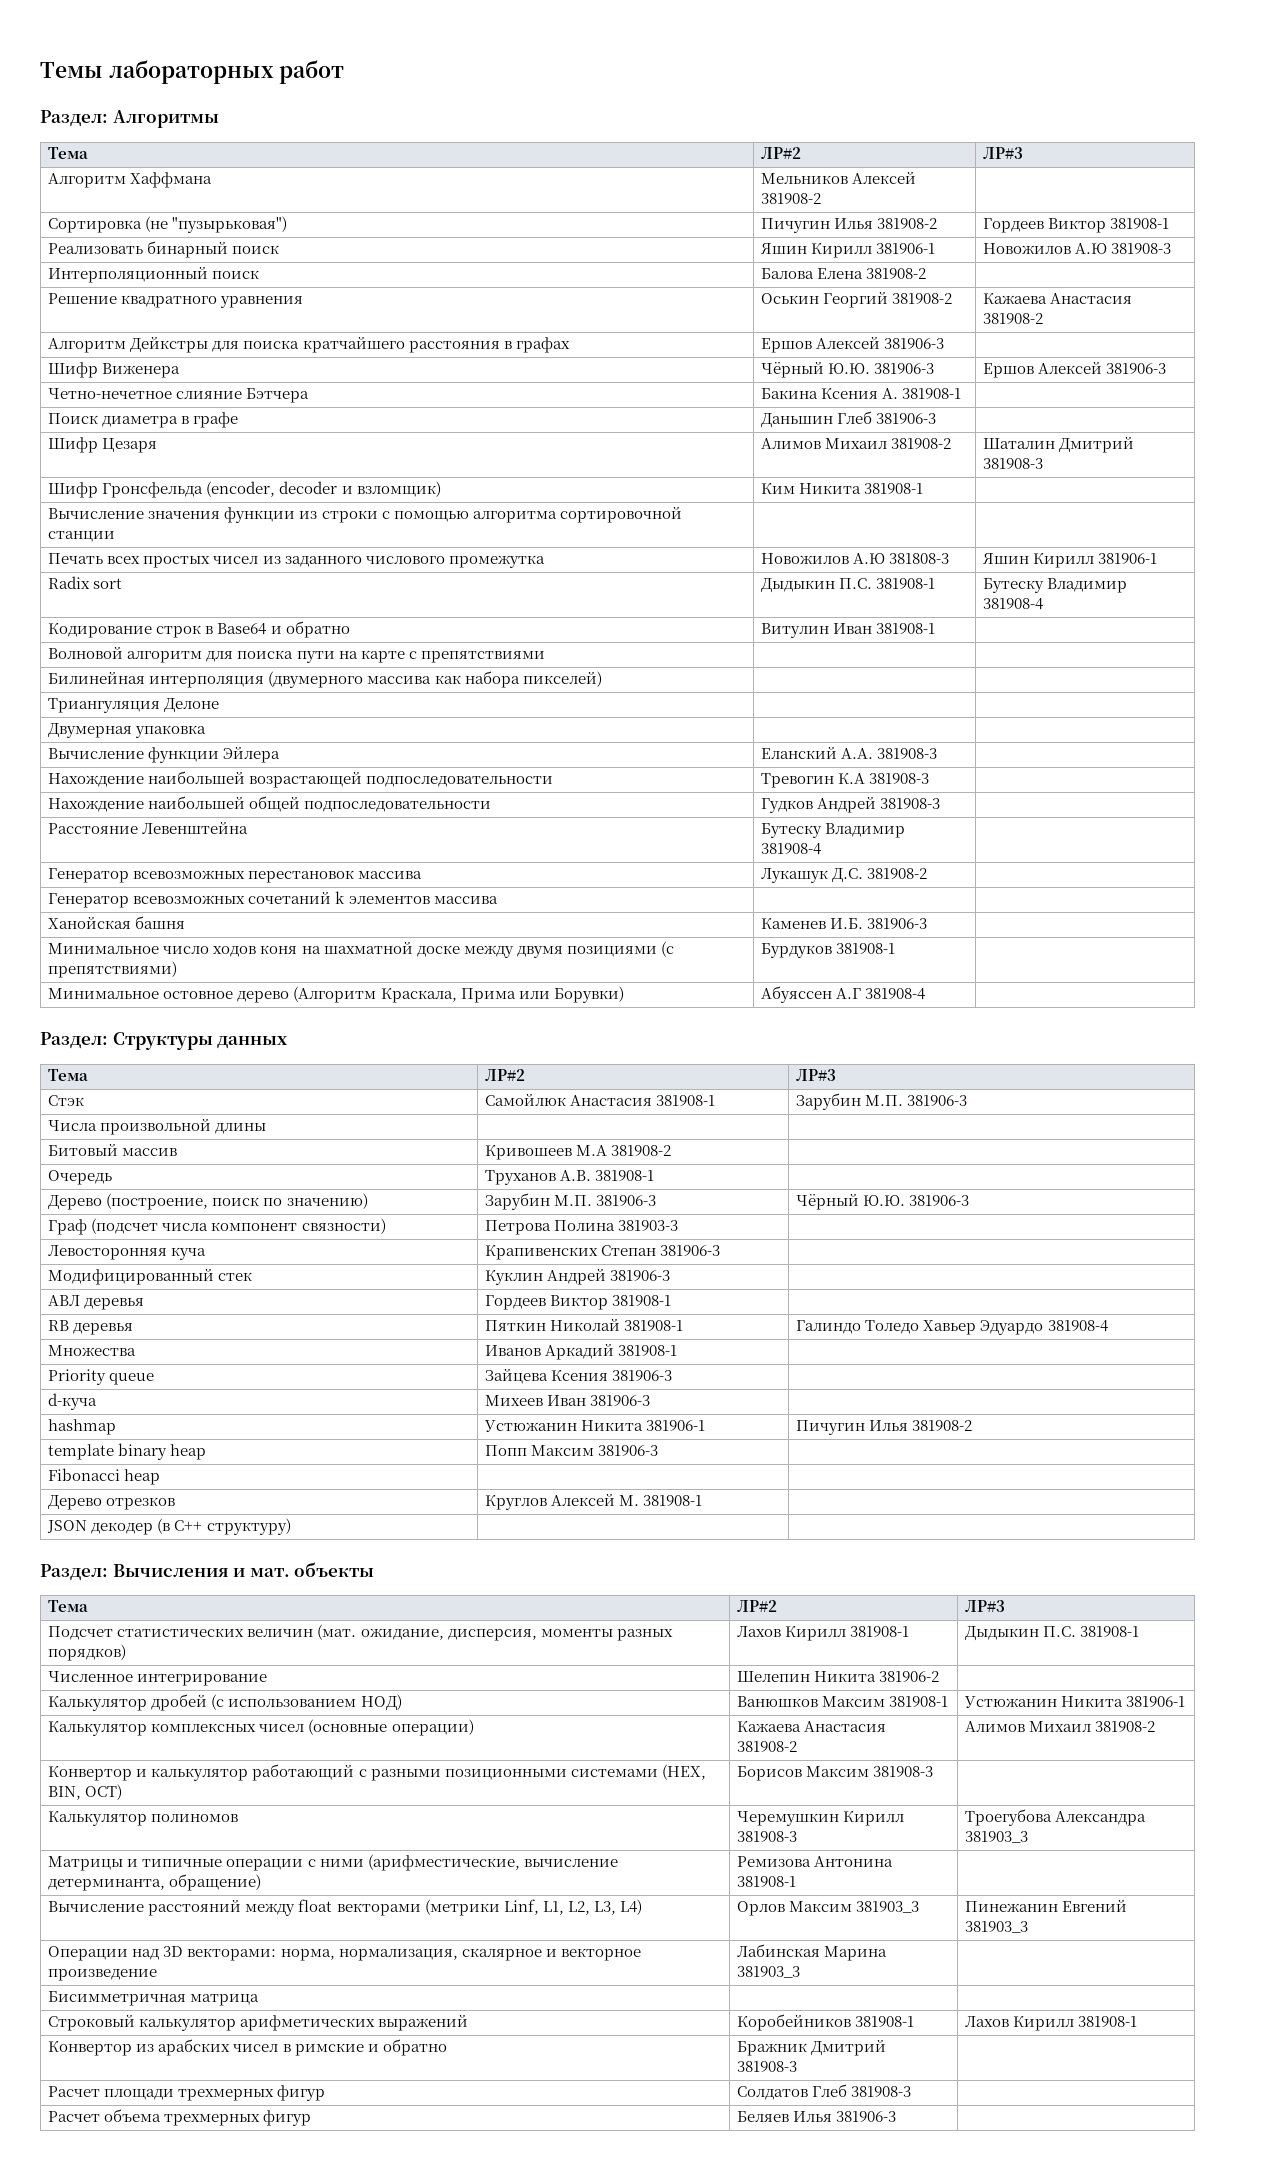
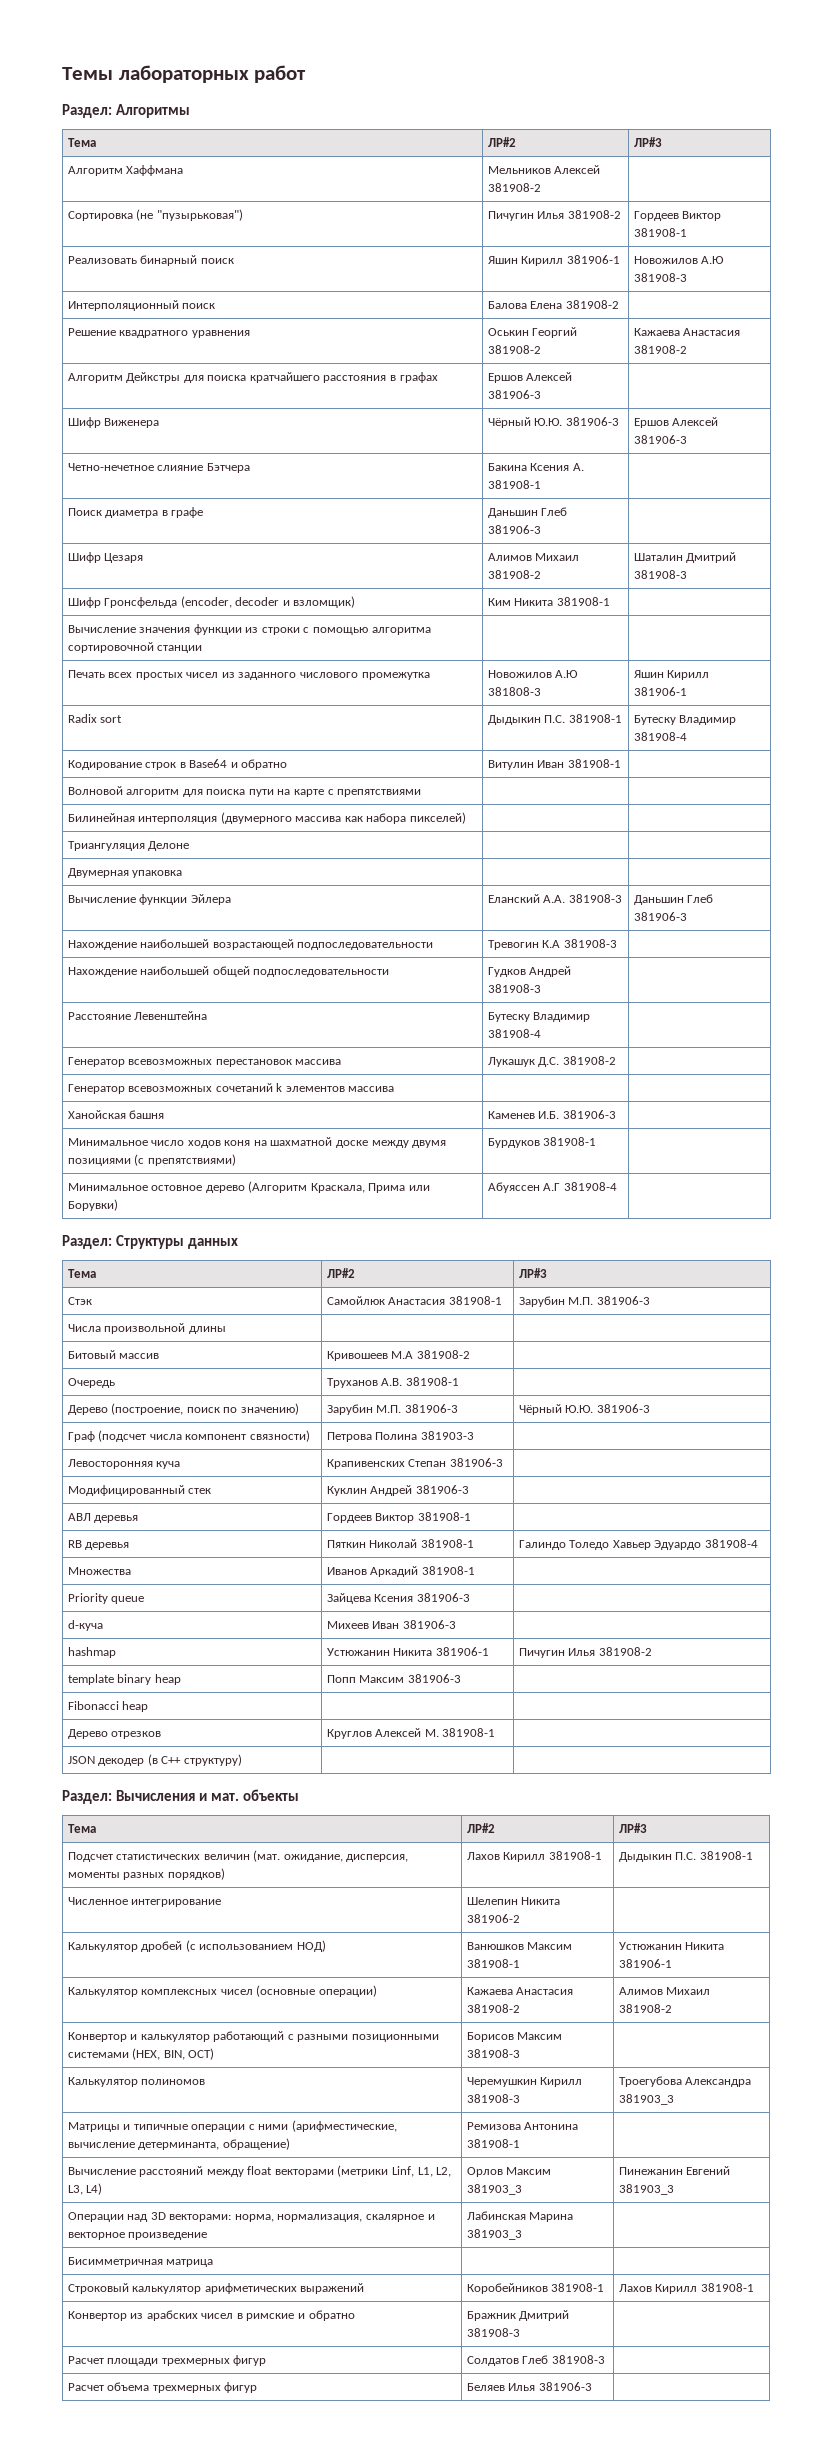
(938, 753) none -> [633,894,714,905] [633,912,687,921] Даньшин Глеб 381906-3

